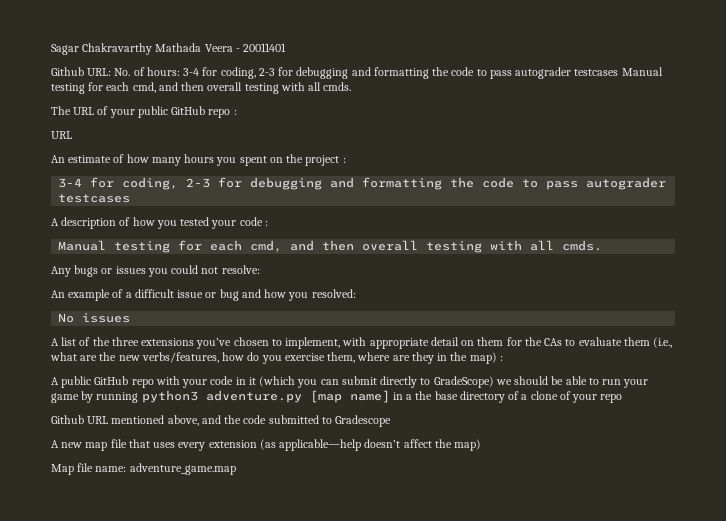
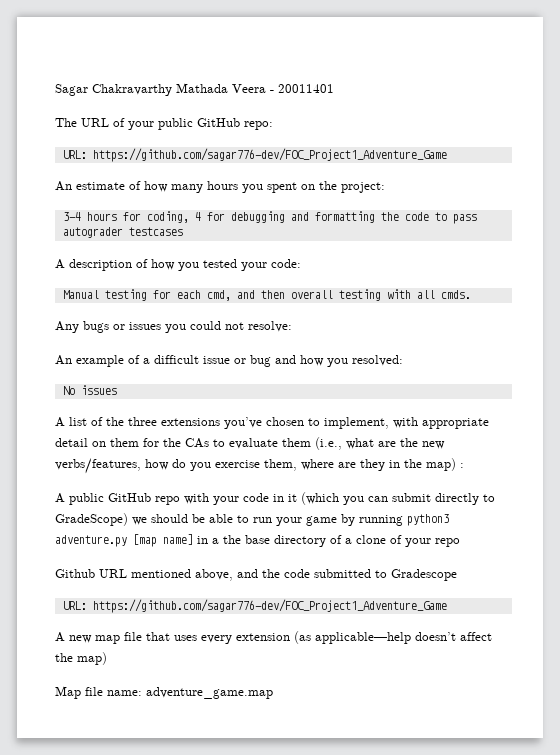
[51,67,663,79] [51,82,352,94] // Github URL: No. of hours: 3-4 for coding, 2-3 for debugging and formatting the code to pass autograder testcases Manual testing for each cmd, and then overall testing with all cmds. -> (334, 88) none
[208,109,237,118] [51,131,72,139] repo : // URL -> [244,121,273,130] [62,148,447,162] repo: // URL: https://github.com/sagar776-dev/FOC_Project1_Adventure_Game
[305,155,346,166] [58,177,211,190] project : // 3-4 for coding, 2-3 -> [341,182,385,193] [62,211,201,223] project: // 3-4 hours for coding, 4
[239,217,268,226] code : -> [271,259,301,268] code:
(392, 421) none -> [62,599,447,613] // URL: https://github.com/sagar776-dev/FOC_Project1_Adventure_Game

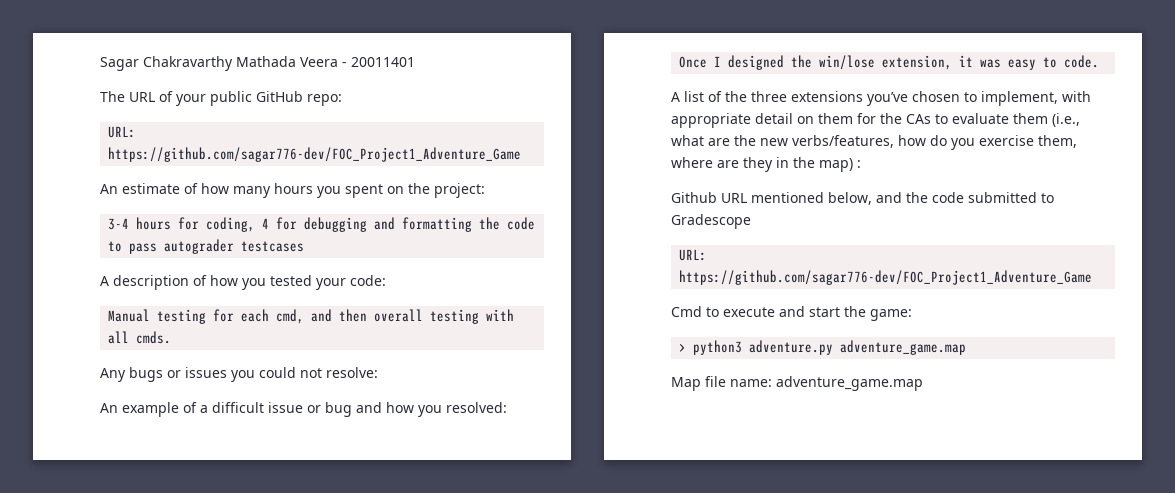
[62,385,117,395] No issues -> [679,55,1100,70] Once I designed the win/lose extension, it was easy to code.
[55,492,495,505] [55,513,449,526] [55,534,460,547] // A public GitHub repo with your code in it (which you can submit directly to GradeScope) we should be able to run your game by running python3 adventure.py [map name] in a the base directory of a clone of your repo -> (861, 164) none
[195,569,233,581] above, -> [828,192,872,205] below,
[55,631,492,644] [55,652,107,665] A new map file that uses every extension (as applicable—help doesn’t affect the map) -> [671,306,912,321] [679,340,967,355] Cmd to execute and start the game: // > python3 adventure.py adventure_game.map

